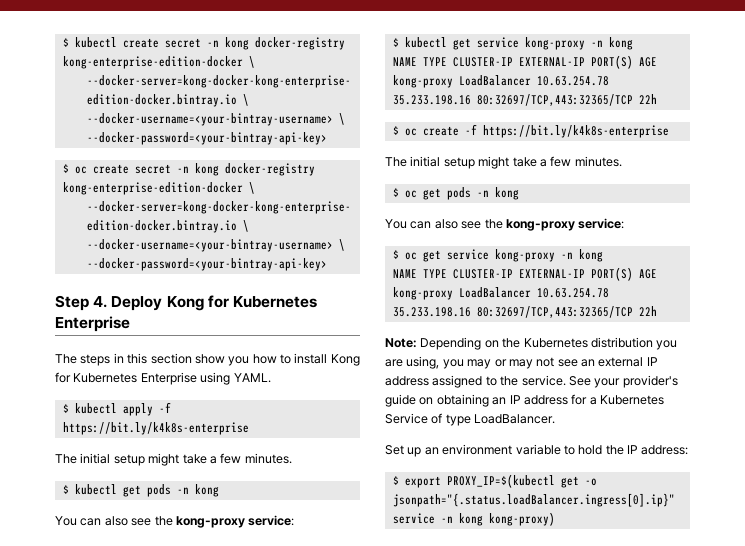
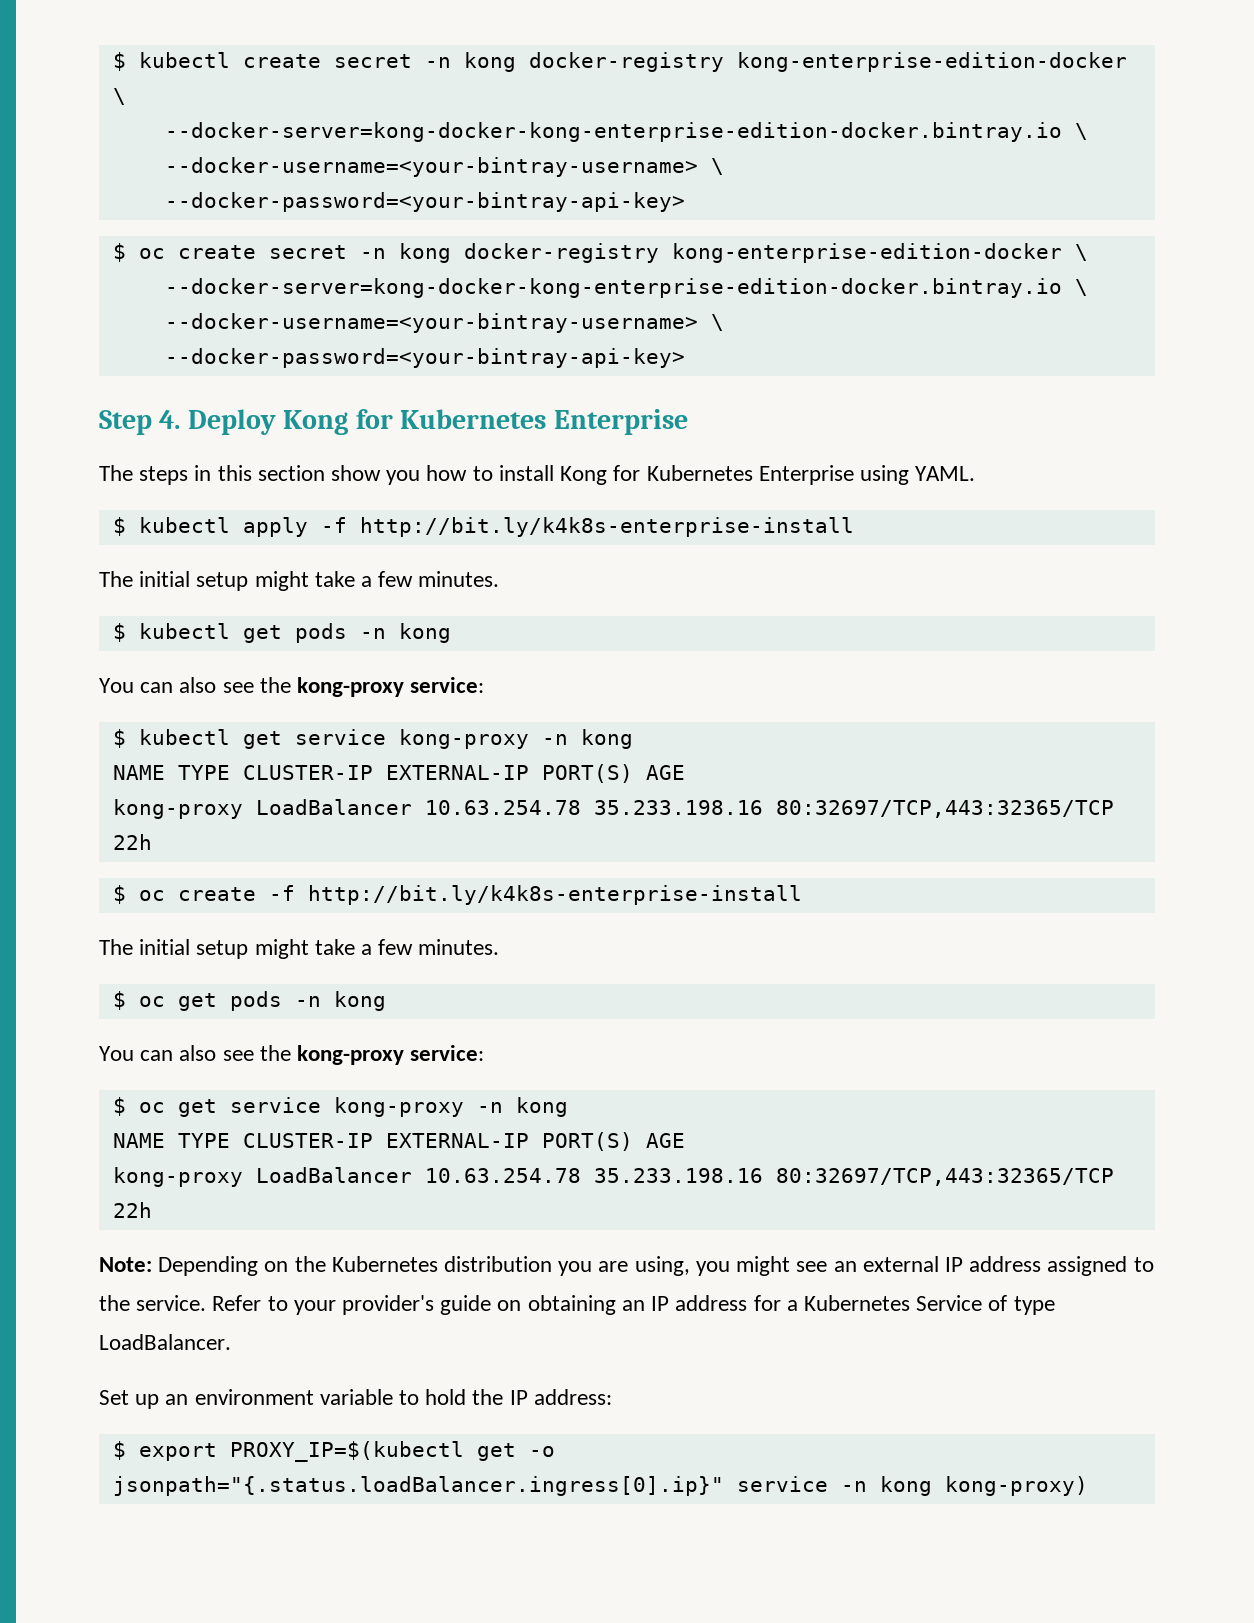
[62,422,249,435] https://bit.ly/k4k8s-enterprise -> [359,517,854,537] http://bit.ly/k4k8s-enterprise-install
[482,125,669,138] https://bit.ly/k4k8s-enterprise -> [307,885,802,905] http://bit.ly/k4k8s-enterprise-install
[467,357,555,369] may or may not -> [736,1256,791,1276] might
[568,376,591,386] See -> [212,1295,288,1311] Refer to

